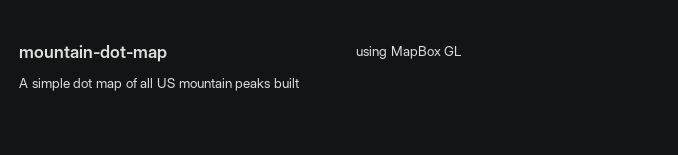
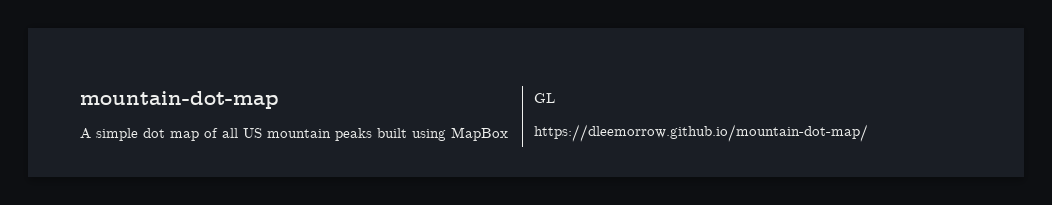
(462, 51) none -> [534,124,868,142] // https://dleemorrow.github.io/mountain-dot-map/

